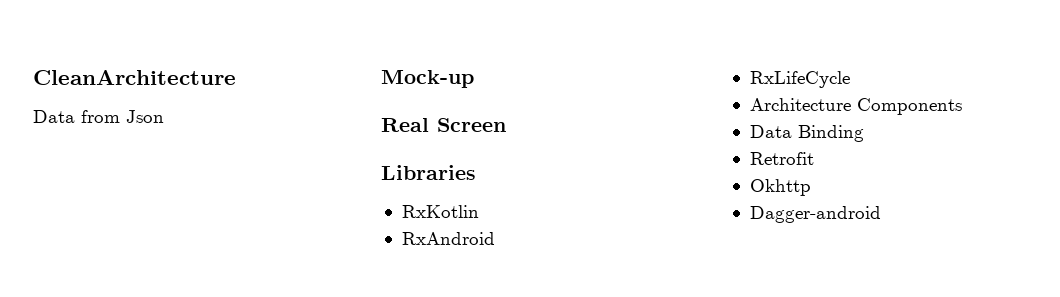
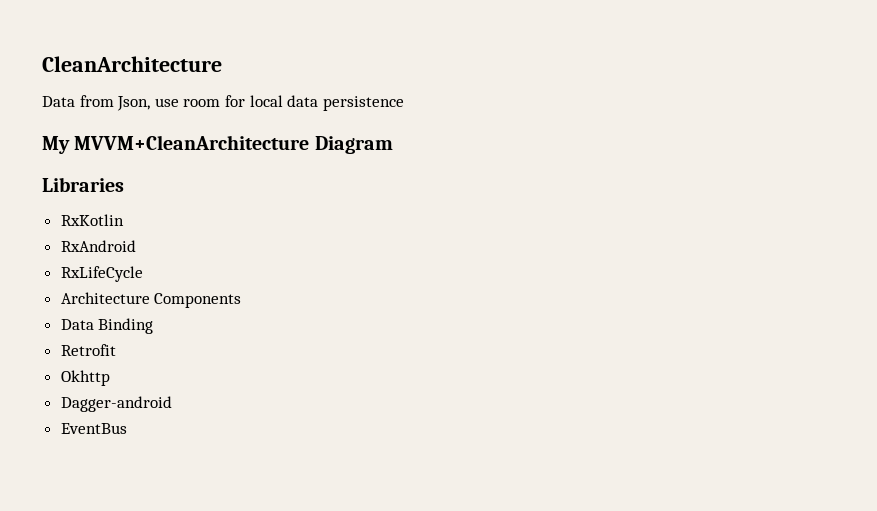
[126,110,164,123] [381,70,474,88] [381,118,506,132] Json // Mock-up // Real Screen -> [117,95,404,111] [42,135,393,154] Json, use room for local data persistence // My MVVM+CleanArchitecture Diagram
(881, 214) none -> [60,423,127,434] // EventBus

